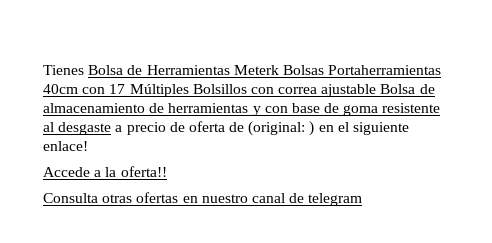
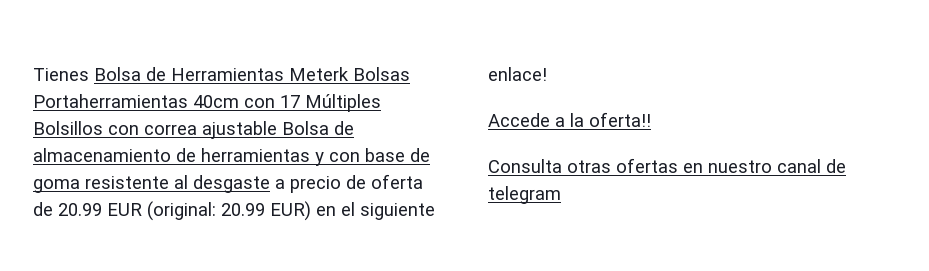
[248,121,315,136] (original: ) -> [58,201,311,221] 20.99 EUR (original: 20.99 EUR)

